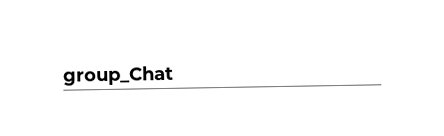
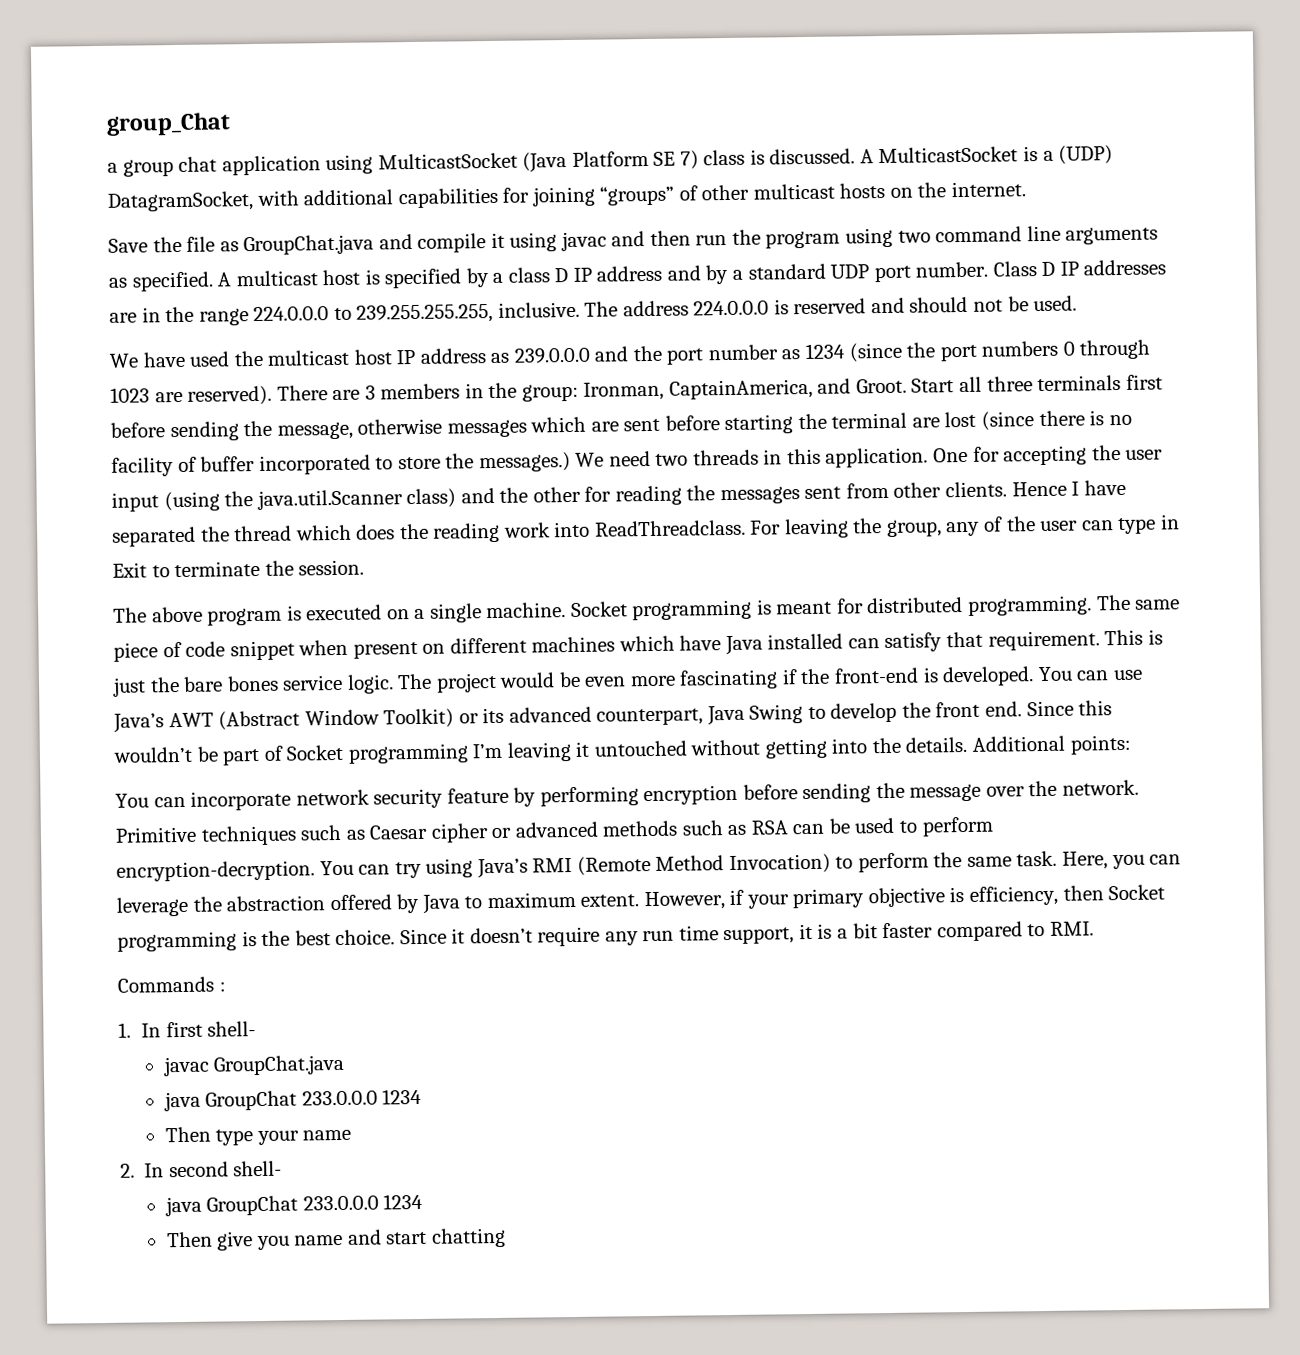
(174, 75) none -> [107,145,1114,177] [107,181,1026,212] [108,225,1159,256] [108,259,1167,292] [109,295,1078,326] [109,339,1151,368] [110,374,1163,406] [110,410,1132,442] [111,444,1164,477] [111,479,1126,512] [112,514,1180,547] [112,559,365,578] [113,594,1181,626] [113,629,1163,662] [112,666,1143,697] [113,700,1113,733] [113,734,1132,766] [115,779,1140,811] [115,816,994,846] [116,850,1182,882] [116,884,1166,917] [117,921,1094,952] [117,976,226,993] [118,1021,257,1038] [162,1054,346,1077] [163,1088,423,1112] [164,1126,352,1146] [120,1160,283,1178] [164,1193,424,1217] [166,1227,506,1251] // a group chat application using MulticastSocket (Java Platform SE 7) class is discussed. A MulticastSocket is a (UDP) DatagramSocket, with additional capabilities for joining “groups” of other multicast hosts on the internet. // Save the file as GroupChat.java and compile it using javac and then run the program using two command line arguments as specified. A multicast host is specified by a class D IP address and by a standard UDP port number. Class D IP addresses are in the range 224.0.0.0 to 239.255.255.255, inclusive. The address 224.0.0.0 is reserved and should not be used. // We have used the multicast host IP address as 239.0.0.0 and the port number as 1234 (since the port numbers 0 through 1023 are reserved). There are 3 members in the group: Ironman, CaptainAmerica, and Groot. Start all three terminals first before sending the message, otherwise messages which are sent before starting the terminal are lost (since there is no facility of buffer incorporated to store the messages.) We need two threads in this application. One for accepting the user input (using the java.util.Scanner class) and the other for reading the messages sent from other clients. Hence I have separated the thread which does the reading work into ReadThreadclass. For leaving the group, any of the user can type in Exit to terminate the session. // The above program is executed on a single machine. Socket programming is meant for distributed programming. The same piece of code snippet when present on different machines which have Java installed can satisfy that requirement. This is just the bare bones service logic. The project would be even more fascinating if the front-end is developed. You can use Java’s AWT (Abstract Window Toolkit) or its advanced counterpart, Java Swing to develop the front end. Since this wouldn’t be part of Socket programming I’m leaving it untouched without getting into the details. Additional points: // You can incorporate network security feature by performing encryption before sending the message over the network. Primitive techniques such as Caesar cipher or advanced methods such as RSA can be used to perform encryption-decryption. You can try using Java’s RMI (Remote Method Invocation) to perform the same task. Here, you can leverage the abstraction offered by Java to maximum extent. However, if your primary objective is efficiency, then Socket programming is the best choice. Since it doesn’t require any run time support, it is a bit faster compared to RMI. // Commands : // 1. In first shell- // javac GroupChat.java // java GroupChat 233.0.0.0 1234 // Then type your name // 2. In second shell- // java GroupChat 233.0.0.0 1234 // Then give you name and start chatting

